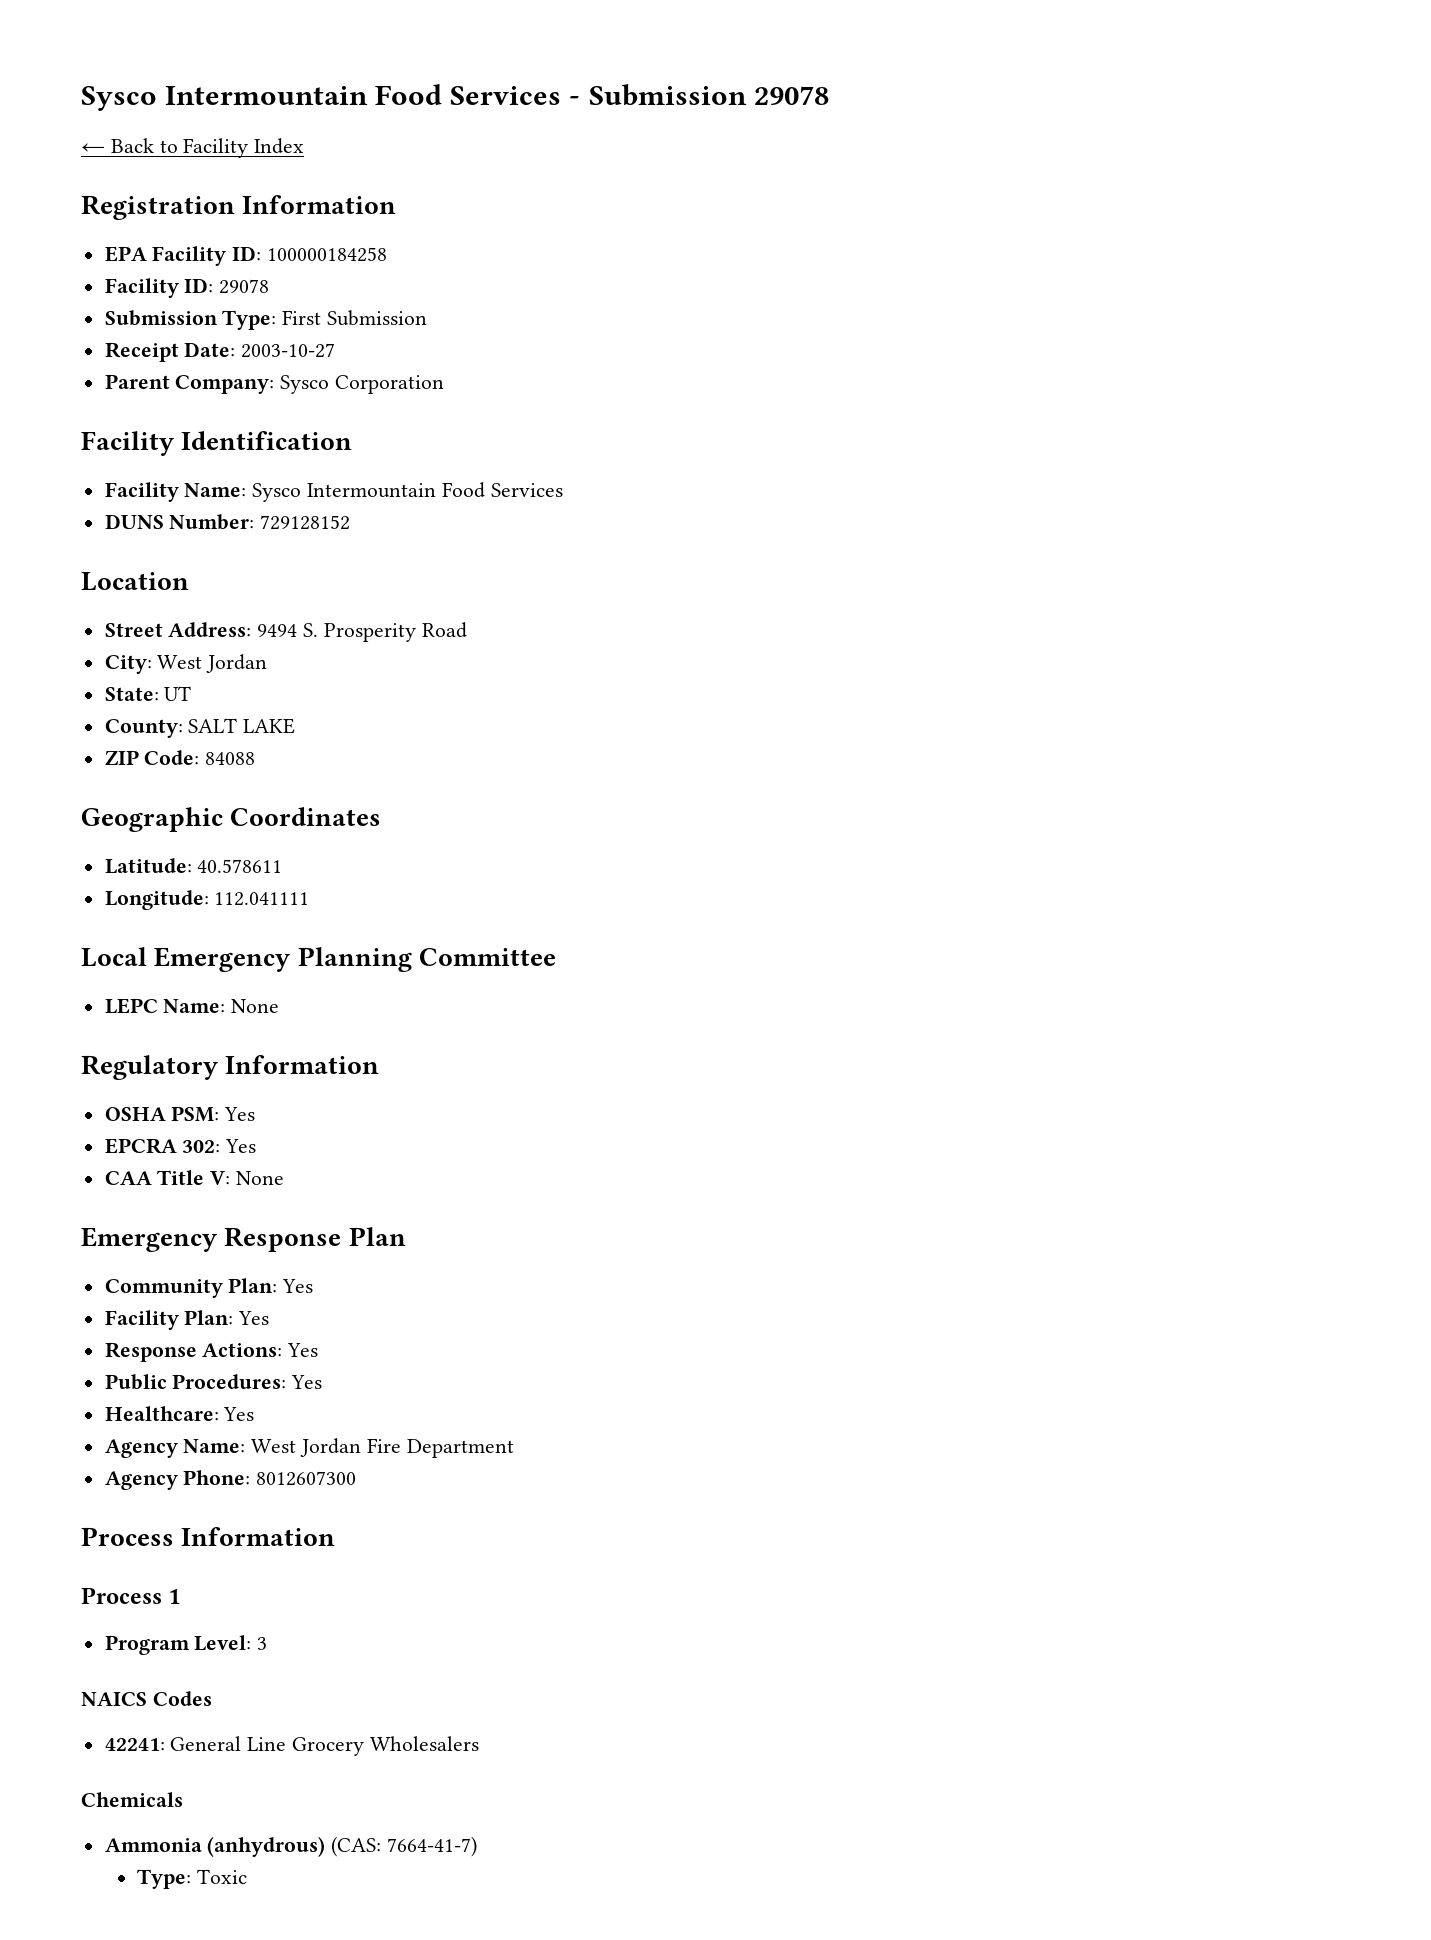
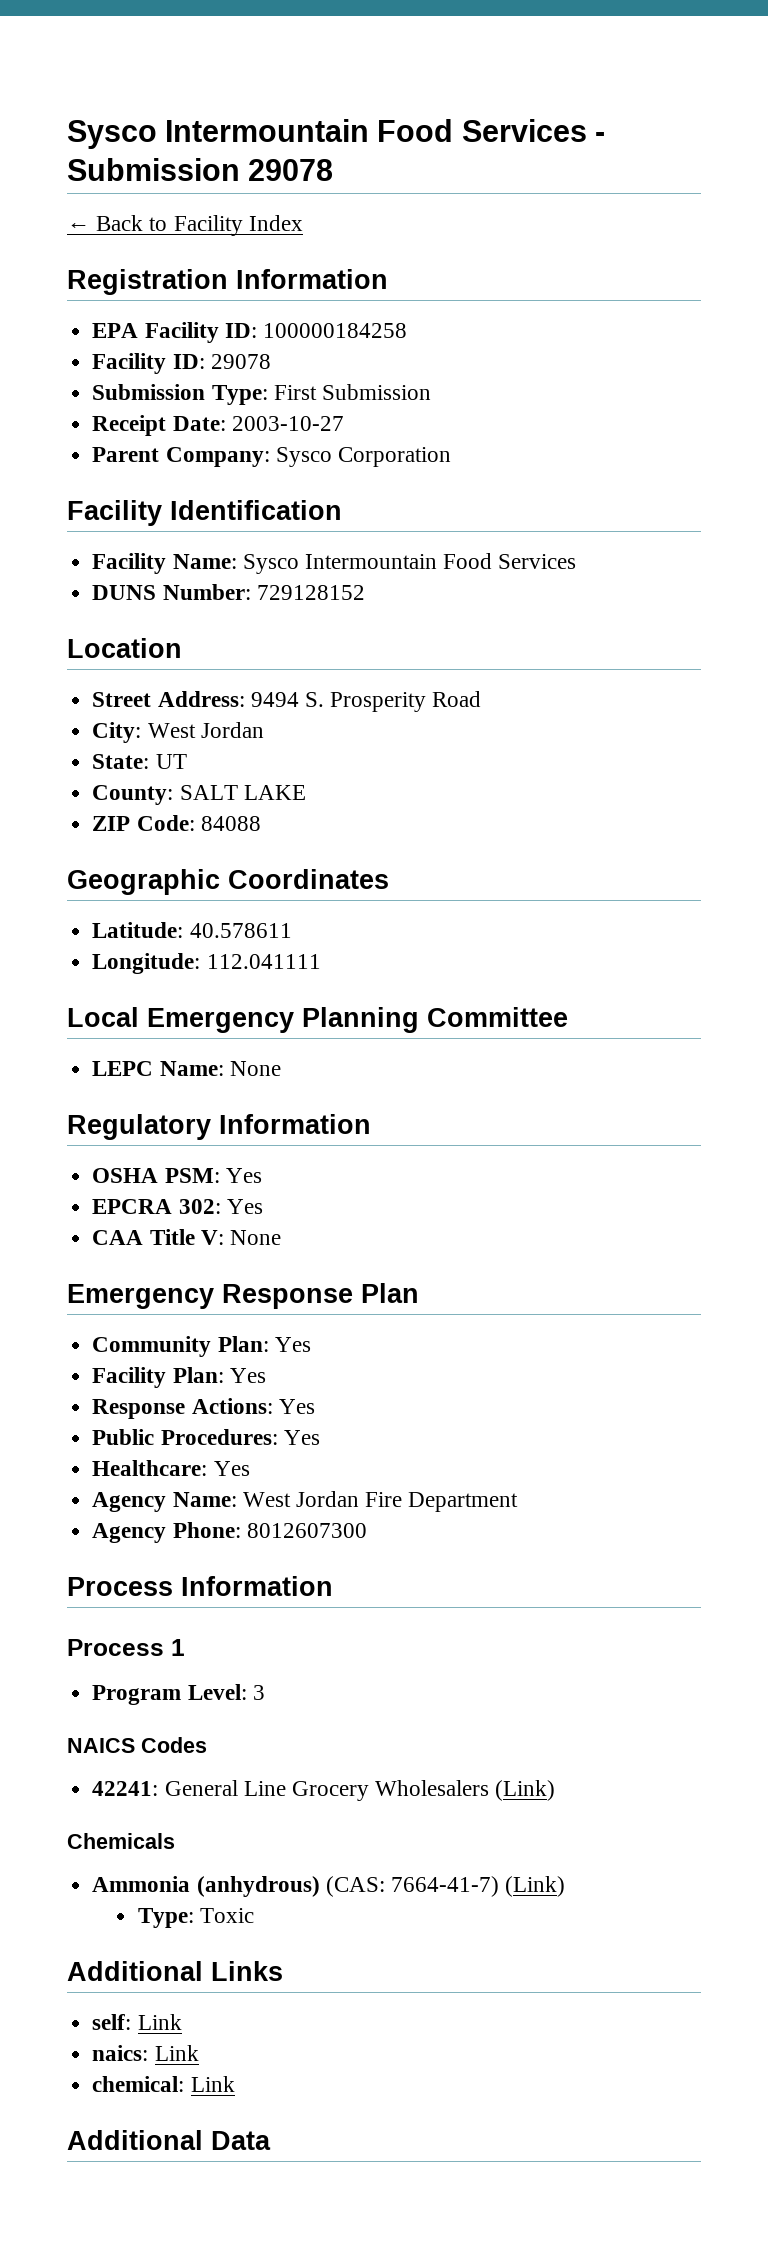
(479, 1743) none -> [495,1780,556,1801] (Link)
(478, 1846) none -> [505,1876,566,1897] (Link)
(247, 1876) none -> [67,1961,283,1981] [92,2014,182,2030] [92,2045,199,2061] [92,2076,235,2092] [67,2130,271,2150] // Additional Links // self: Link // naics: Link // chemical: Link // Additional Data

